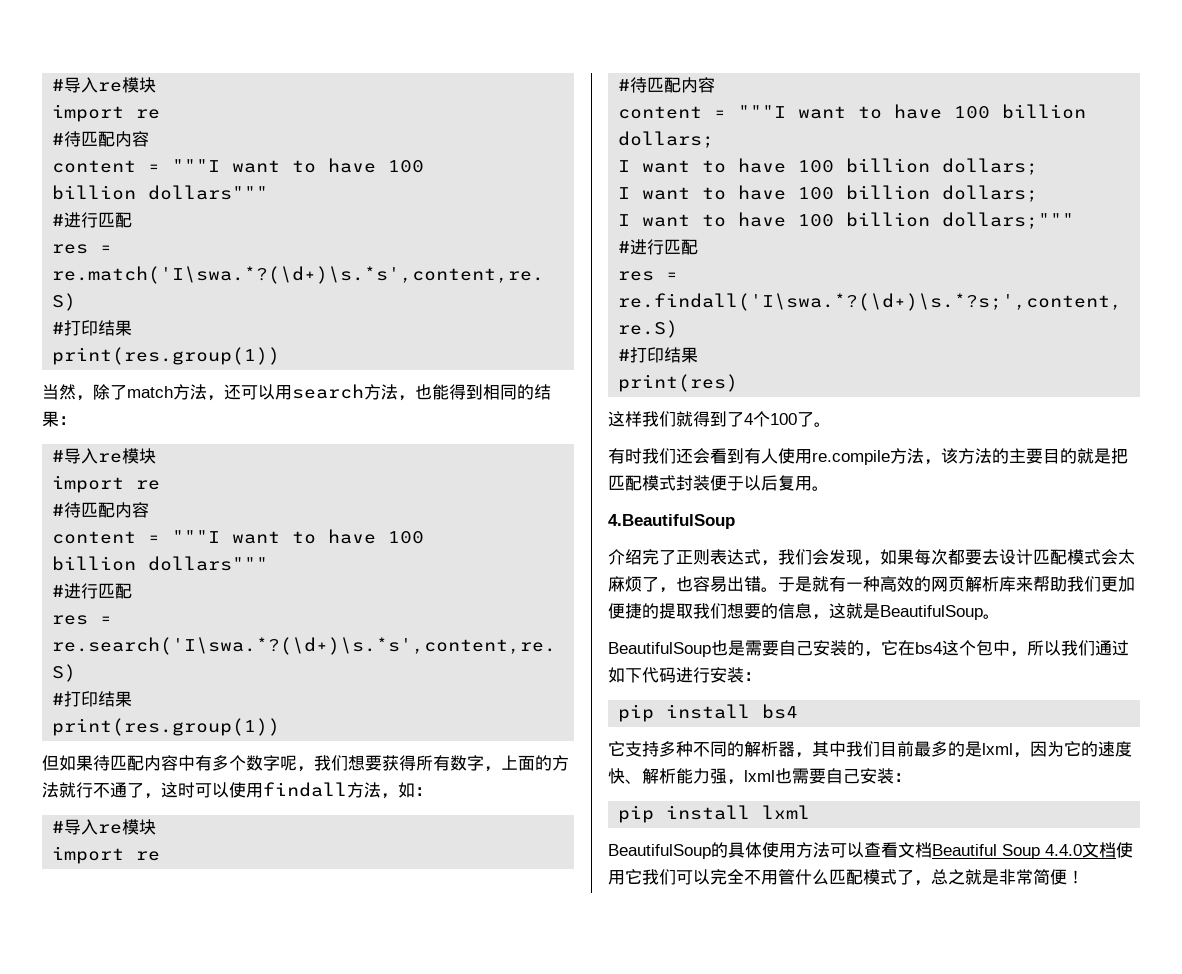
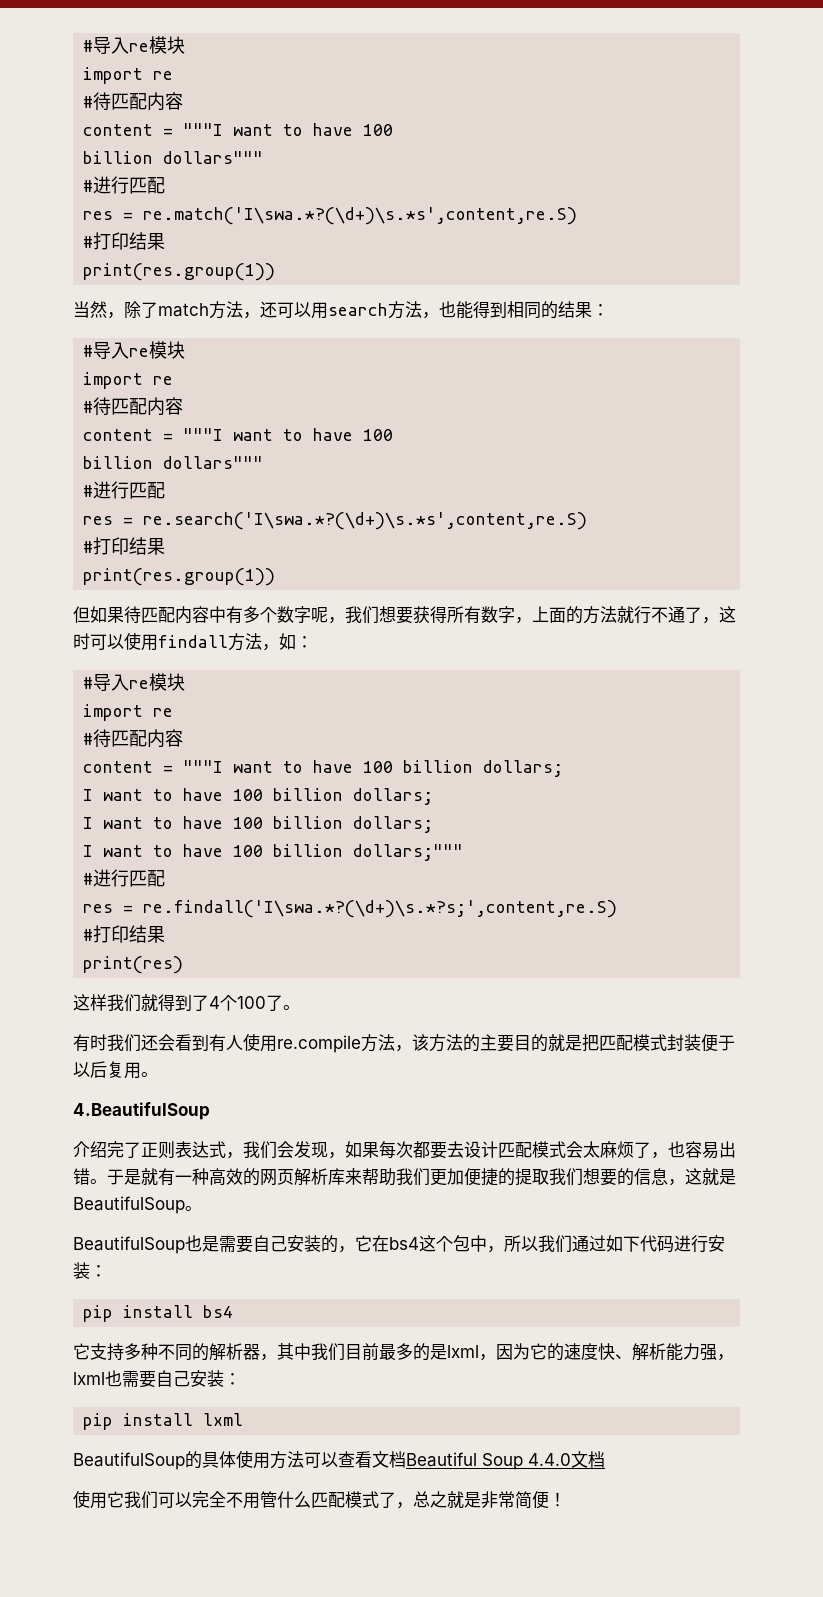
(1116, 850) none -> (605, 1459) //

